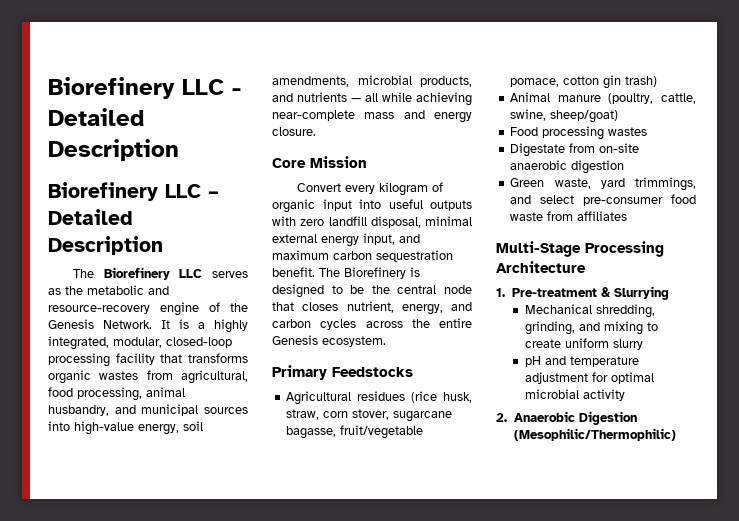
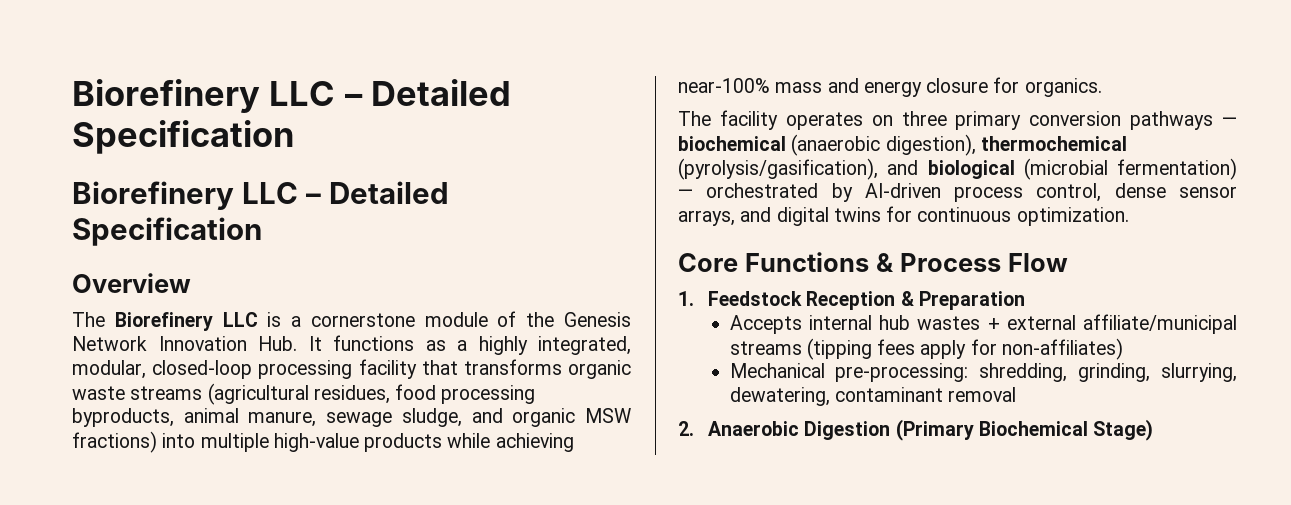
[48,77,241,99] [48,108,144,126] [48,139,179,161] [48,182,219,201] [48,209,133,225] [48,236,163,255] Biorefinery LLC - Detailed Description // Biorefinery LLC – Detailed Description -> [72,79,511,113] [72,120,294,154] [72,181,449,210] [72,217,262,246] [72,273,191,293] Biorefinery LLC – Detailed Specification // Biorefinery LLC – Detailed Specification // Overview
[212,271,248,278] [48,285,169,295] [48,302,248,316] [48,319,189,329] serves as the metabolic and resource-recovery engine of the Genesis Network. It is -> [267,311,631,327] [72,335,446,351] is a cornerstone module of the Genesis Network Innovation Hub. It functions as
[99,370,248,384] [48,387,185,401] [48,404,248,416] [48,421,203,435] [272,75,472,87] [272,92,378,102] wastes from agricultural, food processing, animal husbandry, and municipal sources into high-value energy, soil amendments, microbial products, and nutrients — all -> [72,383,536,405] [72,408,631,427] [72,431,443,453] waste streams (agricultural residues, food processing byproducts, animal manure, sewage sludge, and organic MSW fractions) into multiple high-value products
[272,110,355,121] near-complete -> [678,78,770,93] near-100%
[272,127,316,136] [272,156,367,168] [297,182,444,196] [272,199,472,213] [272,216,472,228] [272,233,420,247] [272,250,453,262] [272,267,420,279] [272,284,472,298] [272,301,472,315] [272,318,472,330] [272,335,386,347] [272,365,413,380] [286,391,472,405] [286,409,453,422] [286,425,424,439] [510,75,658,89] [510,92,696,104] [510,109,619,123] [510,126,648,140] [510,143,640,157] [510,160,625,174] [510,177,696,191] [510,194,696,206] [510,211,628,221] [496,241,664,257] [496,261,586,273] [496,286,669,300] closure. // Core Mission // Convert every kilogram of organic input into useful outputs with zero landfill disposal, minimal external energy input, and maximum carbon sequestration benefit. The Biorefinery is designed to be the central node that closes nutrient, energy, and carbon cycles across the entire Genesis ecosystem. // Primary Feedstocks // Agricultural residues (rice husk, straw, corn stover, sugarcane bagasse, fruit/vegetable pomace, cotton gin trash) // Animal manure (poultry, cattle, swine, sheep/goat) // Food processing wastes // Digestate from on-site anaerobic digestion // Green waste, yard trimmings, and select pre-consumer food waste from affiliates // Multi-Stage Processing Architecture // 1. Pre-treatment & Slurrying -> [926,77,1102,97] [678,110,1237,130] [678,134,1127,156] [678,158,1237,180] [678,183,1237,202] [678,206,1129,226] [678,252,1068,272] [678,291,1025,310] [729,314,1237,334] [729,338,1123,360] closure for organics. // The facility operates on three primary conversion pathways — biochemical (anaerobic digestion), thermochemical (pyrolysis/gasification), and biological (microbial fermentation) — orchestrated by AI-driven process control, dense sensor arrays, and digital twins for continuous optimization. // Core Functions & Process Flow // 1. Feedstock Reception & Preparation // Accepts internal hub wastes + external affiliate/municipal streams (tipping fees apply for non-affiliates)
(592, 309) none -> [835,363,969,382] pre-processing:
[578,321,658,335] [524,338,643,350] [524,356,639,367] [524,372,654,384] [524,389,625,401] and mixing to create uniform slurry // pH and temperature adjustment for optimal microbial activity -> [1161,363,1237,382] [729,387,1017,406] slurrying, dewatering, contaminant removal
[513,428,676,441] (Mesophilic/Thermophilic) -> [895,419,1154,441] (Primary Biochemical Stage)

